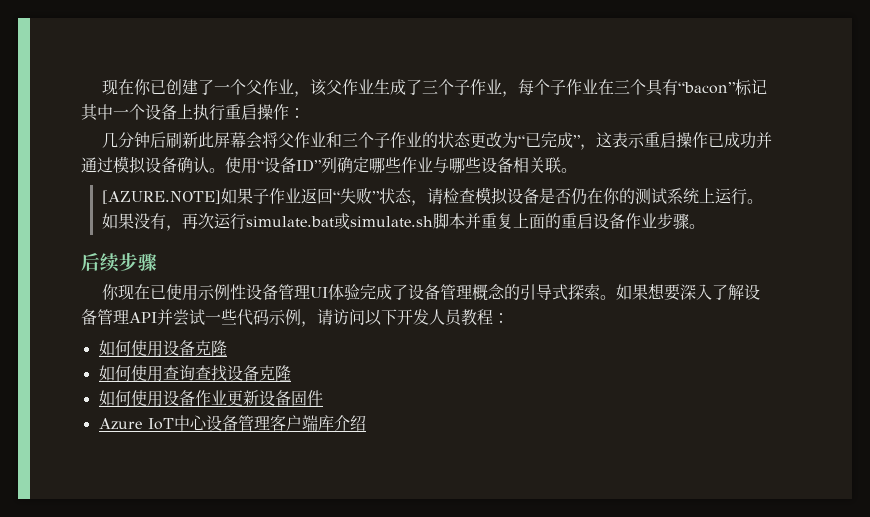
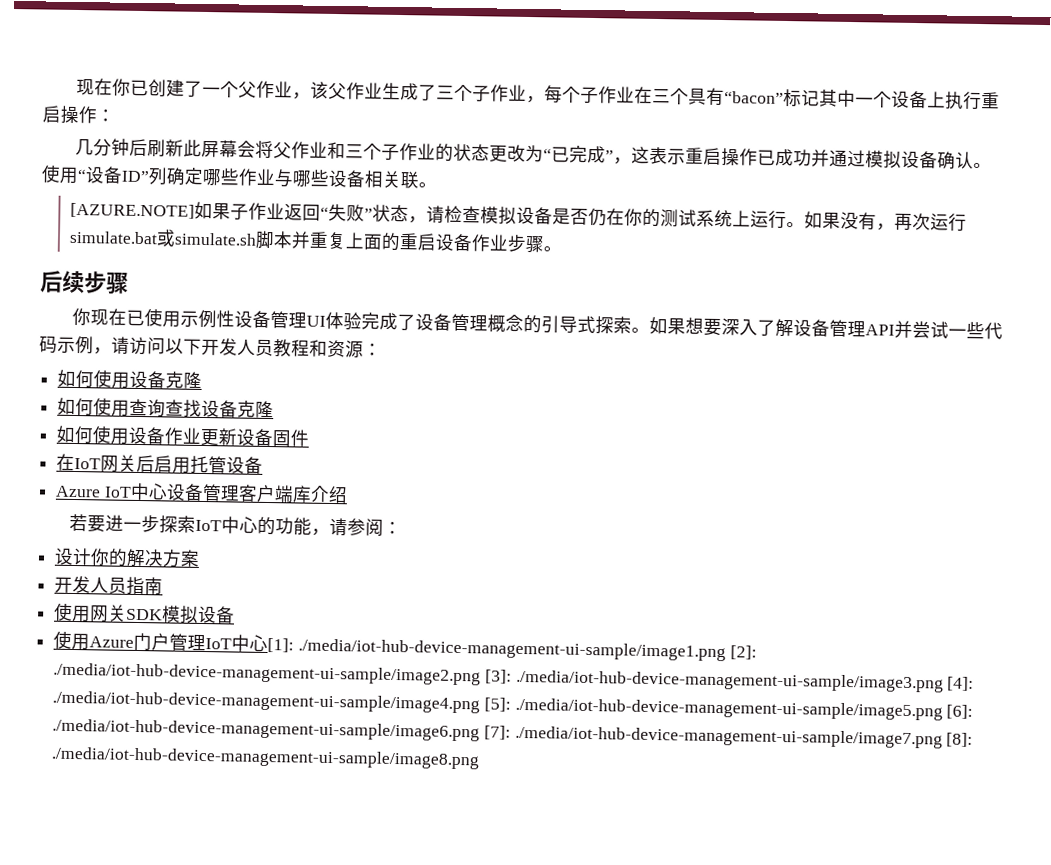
(493, 317) none -> [309,339,364,359] 和资源
(323, 398) none -> [56,453,264,474] // 在IoT网关后启用托管设备
(366, 423) none -> [68,513,402,537] [54,547,201,568] [54,575,164,596] [54,602,236,624] [53,630,757,662] [53,662,975,693] [52,690,974,721] [52,718,974,749] [51,746,481,770] // 若要进一步探索IoT中心的功能，请参阅： // 设计你的解决方案 // 开发人员指南 // 使用网关SDK模拟设备 // 使用Azure门户管理IoT中心[1]: ./media/iot-hub-device-management-ui-sample/image1.png [2]: ./media/iot-hub-device-management-ui-sample/image2.png [3]: ./media/iot-hub-device-management-ui-sample/image3.png [4]: ./media/iot-hub-device-management-ui-sample/image4.png [5]: ./media/iot-hub-device-management-ui-sample/image5.png [6]: ./media/iot-hub-device-management-ui-sample/image6.png [7]: ./media/iot-hub-device-management-ui-sample/image7.png [8]: ./media/iot-hub-device-management-ui-sample/image8.png

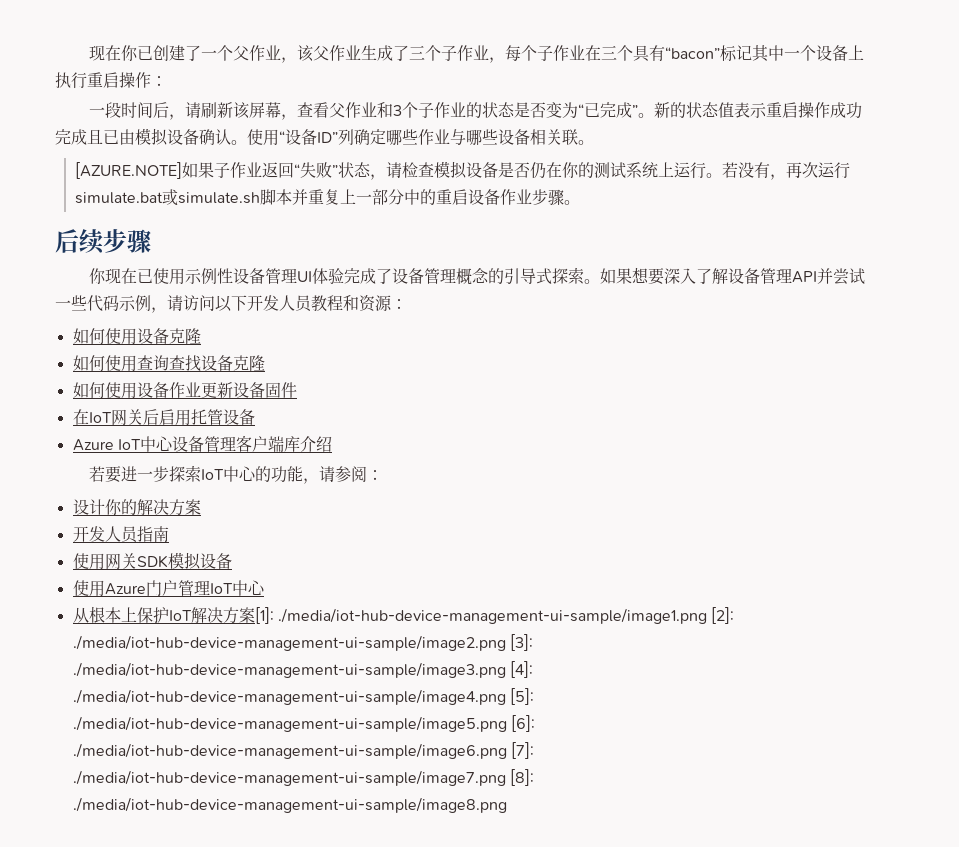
[74,138,274,159] 几分钟后刷新此屏幕会将 -> [88,102,329,120] 一段时间后，请刷新该屏幕，查看
[344,144,364,159] 三 -> [392,105,402,116] 3
[488,144,526,163] 更改 -> [513,102,562,118] 是否变
[612,146,866,168] ，这表示重启操作已成功并通过 -> [637,102,862,119] [55,129,135,145] 。新的状态值表示重启操作成功完成且已由
[803,211,841,229] 如果 -> [721,162,738,178] 若
[362,233,383,250] 面 -> [355,189,420,205] 一部分中
(269, 643) none -> [72,606,255,624] // 从根本上保护IoT解决方案

